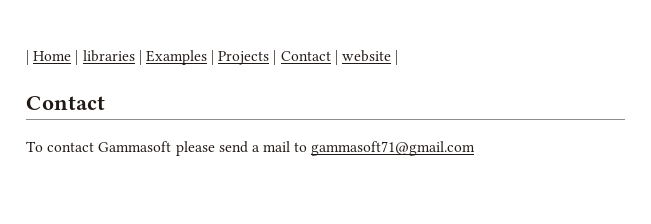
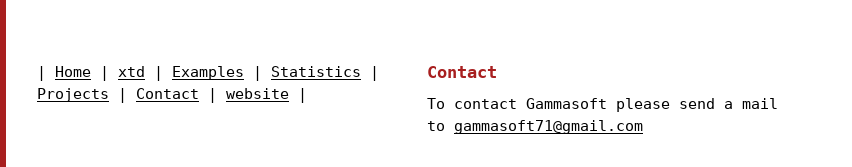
[82,50,135,62] libraries -> [118,66,145,77] xtd
(215, 57) none -> [271,66,379,81] Statistics |

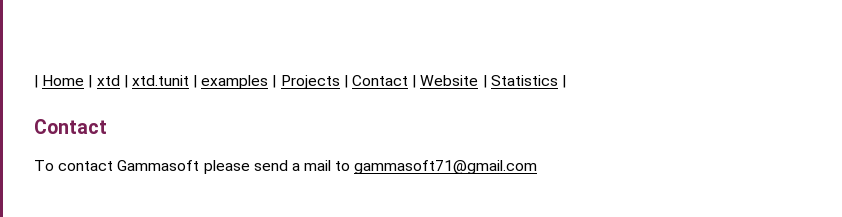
[172,66,361,81] Examples | Statistics -> [131,75,269,89] xtd.tunit | examples
[226,88,289,99] website -> [420,75,558,88] Website | Statistics

